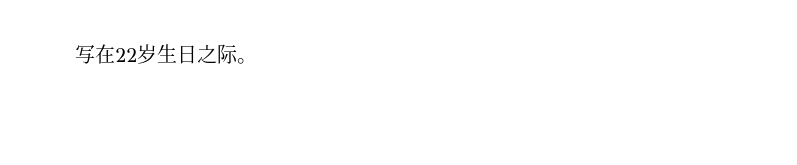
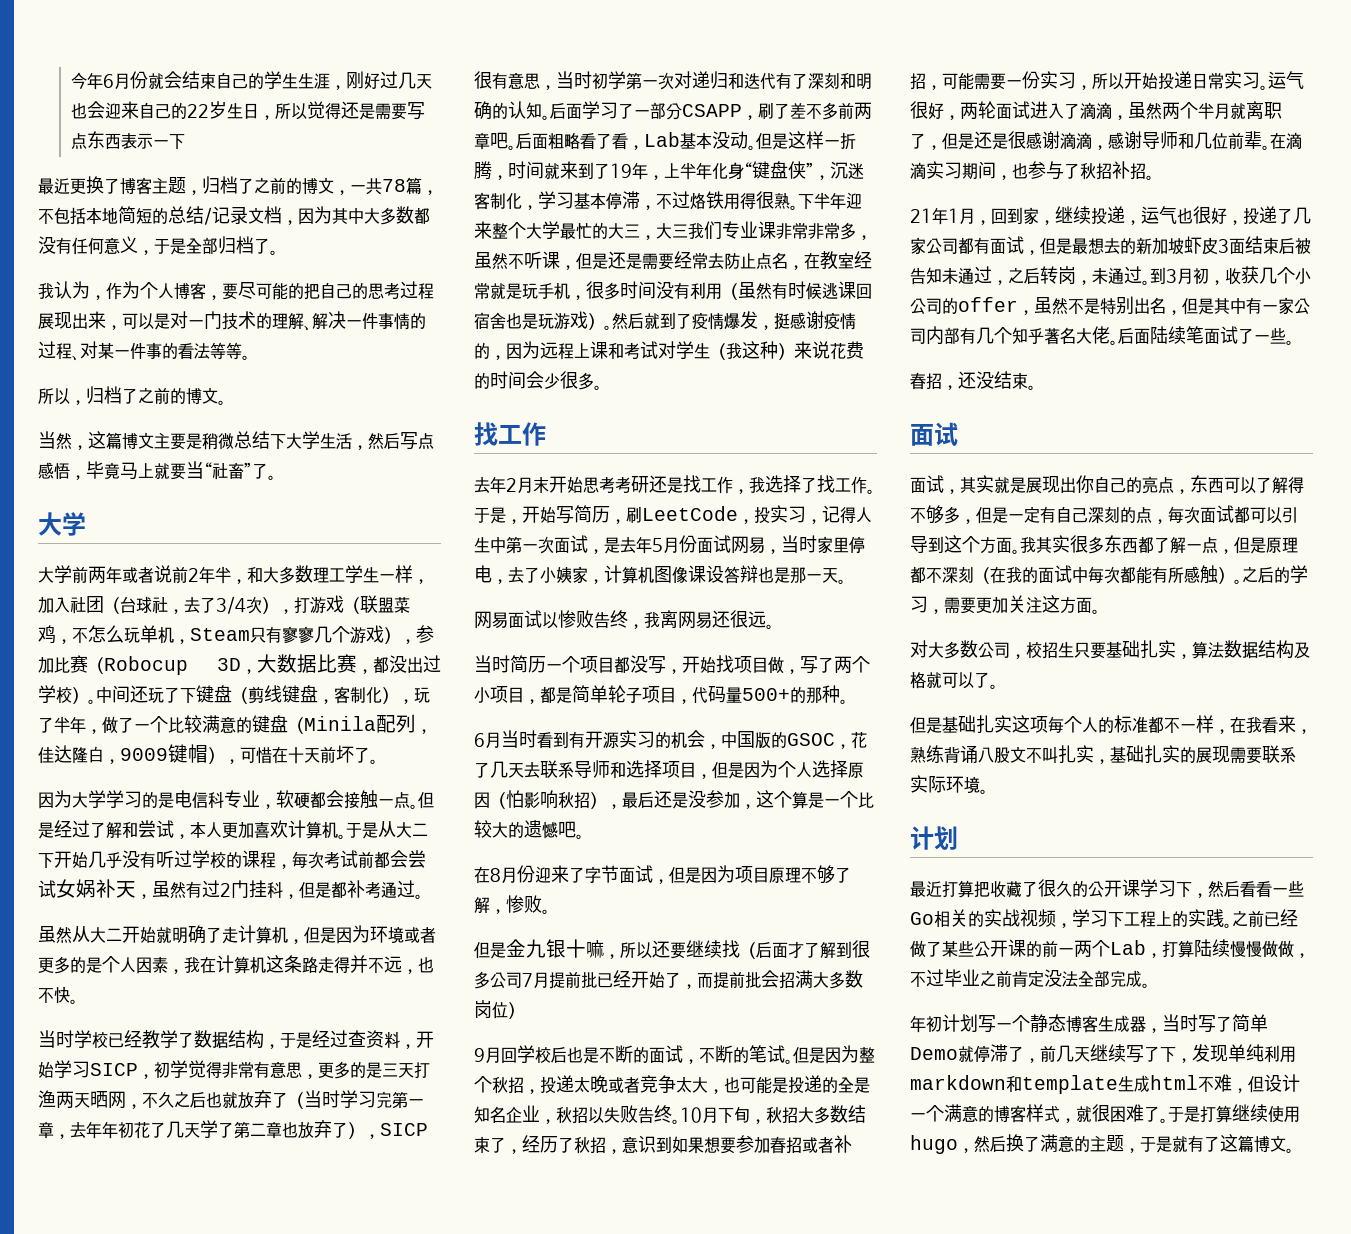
[75,44,238,64] 写在22岁生日之际 -> [71,71,433,90] [71,101,426,120] [71,131,186,150] [38,176,438,195] [38,206,430,225] [38,236,278,255] [38,281,434,300] [38,311,426,331] [38,341,250,361] [38,386,226,405] [38,431,434,450] [38,461,276,480] [38,512,86,536] [38,565,429,584] [38,595,410,614] [38,625,434,644] [38,654,441,675] [38,685,430,704] [38,714,432,734] [38,744,378,764] [38,790,434,809] [38,820,428,839] [38,850,426,869] [38,879,423,899] [38,925,436,944] [38,955,434,974] [38,986,78,1004] [38,1030,434,1049] [38,1060,430,1079] [38,1090,424,1109] [38,1120,428,1139] [474,71,872,90] [474,101,872,120] [474,131,856,150] [474,161,864,180] [474,191,862,210] [474,221,872,240] [474,251,872,270] [474,281,872,300] [474,311,856,330] [474,341,864,360] [474,371,602,390] [474,422,546,446] [474,475,875,494] [474,505,872,524] [474,535,865,554] [474,565,846,584] [474,610,774,629] [474,655,870,674] [474,685,848,704] [474,730,867,749] [474,760,864,779] [474,790,874,809] [474,820,584,839] [474,865,851,884] [474,895,550,914] [474,939,870,959] [474,970,863,989] [474,1000,524,1019] [474,1045,875,1064] [474,1075,870,1094] [474,1105,866,1124] [474,1135,852,1154] [910,71,1304,90] [910,101,1282,120] [910,131,1302,150] [910,161,1154,180] [910,206,1311,225] [910,236,1311,255] [910,266,1311,285] [910,296,1310,315] [910,326,1294,345] [910,371,1036,390] [910,422,958,446] [910,475,1304,494] [910,505,1298,524] [910,535,1298,554] [910,565,1308,584] [910,595,1100,614] [910,640,1310,659] [910,672,998,689] [910,715,1312,734] [910,745,1296,764] [910,775,988,794] [910,826,958,850] [910,879,1304,898] [910,909,1298,928] [910,939,1310,958] [910,969,1150,988] [910,1014,1268,1033] [910,1044,1296,1063] [910,1074,1300,1094] [910,1104,1300,1123] [910,1134,1286,1154] 今年6月份就会结束自己的学生生涯，刚好过几天也会迎来自己的22岁生日，所以觉得还是需要写点东西表示一下 // 最近更换了博客主题，归档了之前的博文，一共78篇，不包括本地简短的总结/记录文档，因为其中大多数都没有任何意义，于是全部归档了。 // 我认为，作为个人博客，要尽可能的把自己的思考过程展现出来，可以是对一门技术的理解、解决一件事情的过程、对某一件事的看法等等。 // 所以，归档了之前的博文。 // 当然，这篇博文主要是稍微总结下大学生活，然后写点感悟，毕竟马上就要当“社畜”了。 // 大学 // 大学前两年或者说前2年半，和大多数理工学生一样，加入社团（台球社，去了3/4次），打游戏（联盟菜鸡，不怎么玩单机，Steam只有寥寥几个游戏），参加比赛（Robocup 3D，大数据比赛，都没出过学校）。中间还玩了下键盘（剪线键盘，客制化），玩了半年，做了一个比较满意的键盘（Minila配列，佳达隆白，9009键帽），可惜在十天前坏了。 // 因为大学学习的是电信科专业，软硬都会接触一点。但是经过了解和尝试，本人更加喜欢计算机。于是从大二下开始几乎没有听过学校的课程，每次考试前都会尝试女娲补天，虽然有过2门挂科，但是都补考通过。 // 虽然从大二开始就明确了走计算机，但是因为环境或者更多的是个人因素，我在计算机这条路走得并不远，也不快。 // 当时学校已经教学了数据结构，于是经过查资料，开始学习SICP，初学觉得非常有意思，更多的是三天打渔两天晒网，不久之后也就放弃了（当时学习完第一章，去年年初花了几天学了第二章也放弃了），SICP很有意思，当时初学第一次对递归和迭代有了深刻和明确的认知。后面学习了一部分CSAPP，刷了差不多前两章吧。后面粗略看了看，Lab基本没动。但是这样一折腾，时间就来到了19年，上半年化身“键盘侠”，沉迷客制化，学习基本停滞，不过烙铁用得很熟。下半年迎来整个大学最忙的大三，大三我们专业课非常非常多，虽然不听课，但是还是需要经常去防止点名，在教室经常就是玩手机，很多时间没有利用（虽然有时候逃课回宿舍也是玩游戏）。然后就到了疫情爆发，挺感谢疫情的，因为远程上课和考试对学生（我这种）来说花费的时间会少很多。 // 找工作 // 去年2月末开始思考考研还是找工作，我选择了找工作。于是，开始写简历，刷LeetCode，投实习，记得人生中第一次面试，是去年5月份面试网易，当时家里停电，去了小姨家，计算机图像课设答辩也是那一天。 // 网易面试以惨败告终，我离网易还很远。 // 当时简历一个项目都没写，开始找项目做，写了两个小项目，都是简单轮子项目，代码量500+的那种。 // 6月当时看到有开源实习的机会，中国版的GSOC，花了几天去联系导师和选择项目，但是因为个人选择原因（怕影响秋招），最后还是没参加，这个算是一个比较大的遗憾吧。 // 在8月份迎来了字节面试，但是因为项目原理不够了解，惨败。 // 但是金九银十嘛，所以还要继续找（后面才了解到很多公司7月提前批已经开始了，而提前批会招满大多数岗位） // 9月回学校后也是不断的面试，不断的笔试。但是因为整个秋招，投递太晚或者竞争太大，也可能是投递的全是知名企业，秋招以失败告终。10月下旬，秋招大多数结束了，经历了秋招，意识到如果想要参加春招或者补招，可能需要一份实习，所以开始投递日常实习。运气很好，两轮面试进入了滴滴，虽然两个半月就离职了，但是还是很感谢滴滴，感谢导师和几位前辈。在滴滴实习期间，也参与了秋招补招。 // 21年1月，回到家，继续投递，运气也很好，投递了几家公司都有面试，但是最想去的新加坡虾皮3面结束后被告知未通过，之后转岗，未通过。到3月初，收获几个小公司的offer，虽然不是特别出名，但是其中有一家公司内部有几个知乎著名大佬。后面陆续笔面试了一些。 // 春招，还没结束。 // 面试 // 面试，其实就是展现出你自己的亮点，东西可以了解得不够多，但是一定有自己深刻的点，每次面试都可以引导到这个方面。我其实很多东西都了解一点，但是原理都不深刻（在我的面试中每次都能有所感触）。之后的学习，需要更加关注这方面。 // 对大多数公司，校招生只要基础扎实，算法数据结构及格就可以了。 // 但是基础扎实这项每个人的标准都不一样，在我看来，熟练背诵八股文不叫扎实，基础扎实的展现需要联系实际环境。 // 计划 // 最近打算把收藏了很久的公开课学习下，然后看看一些Go相关的实战视频，学习下工程上的实践。之前已经做了某些公开课的前一两个Lab，打算陆续慢慢做做，不过毕业之前肯定没法全部完成。 // 年初计划写一个静态博客生成器，当时写了简单Demo就停滞了，前几天继续写了下，发现单纯利用markdown和template生成html不难，但设计一个满意的博客样式，就很困难了。于是打算继续使用hugo，然后换了满意的主题，于是就有了这篇博文

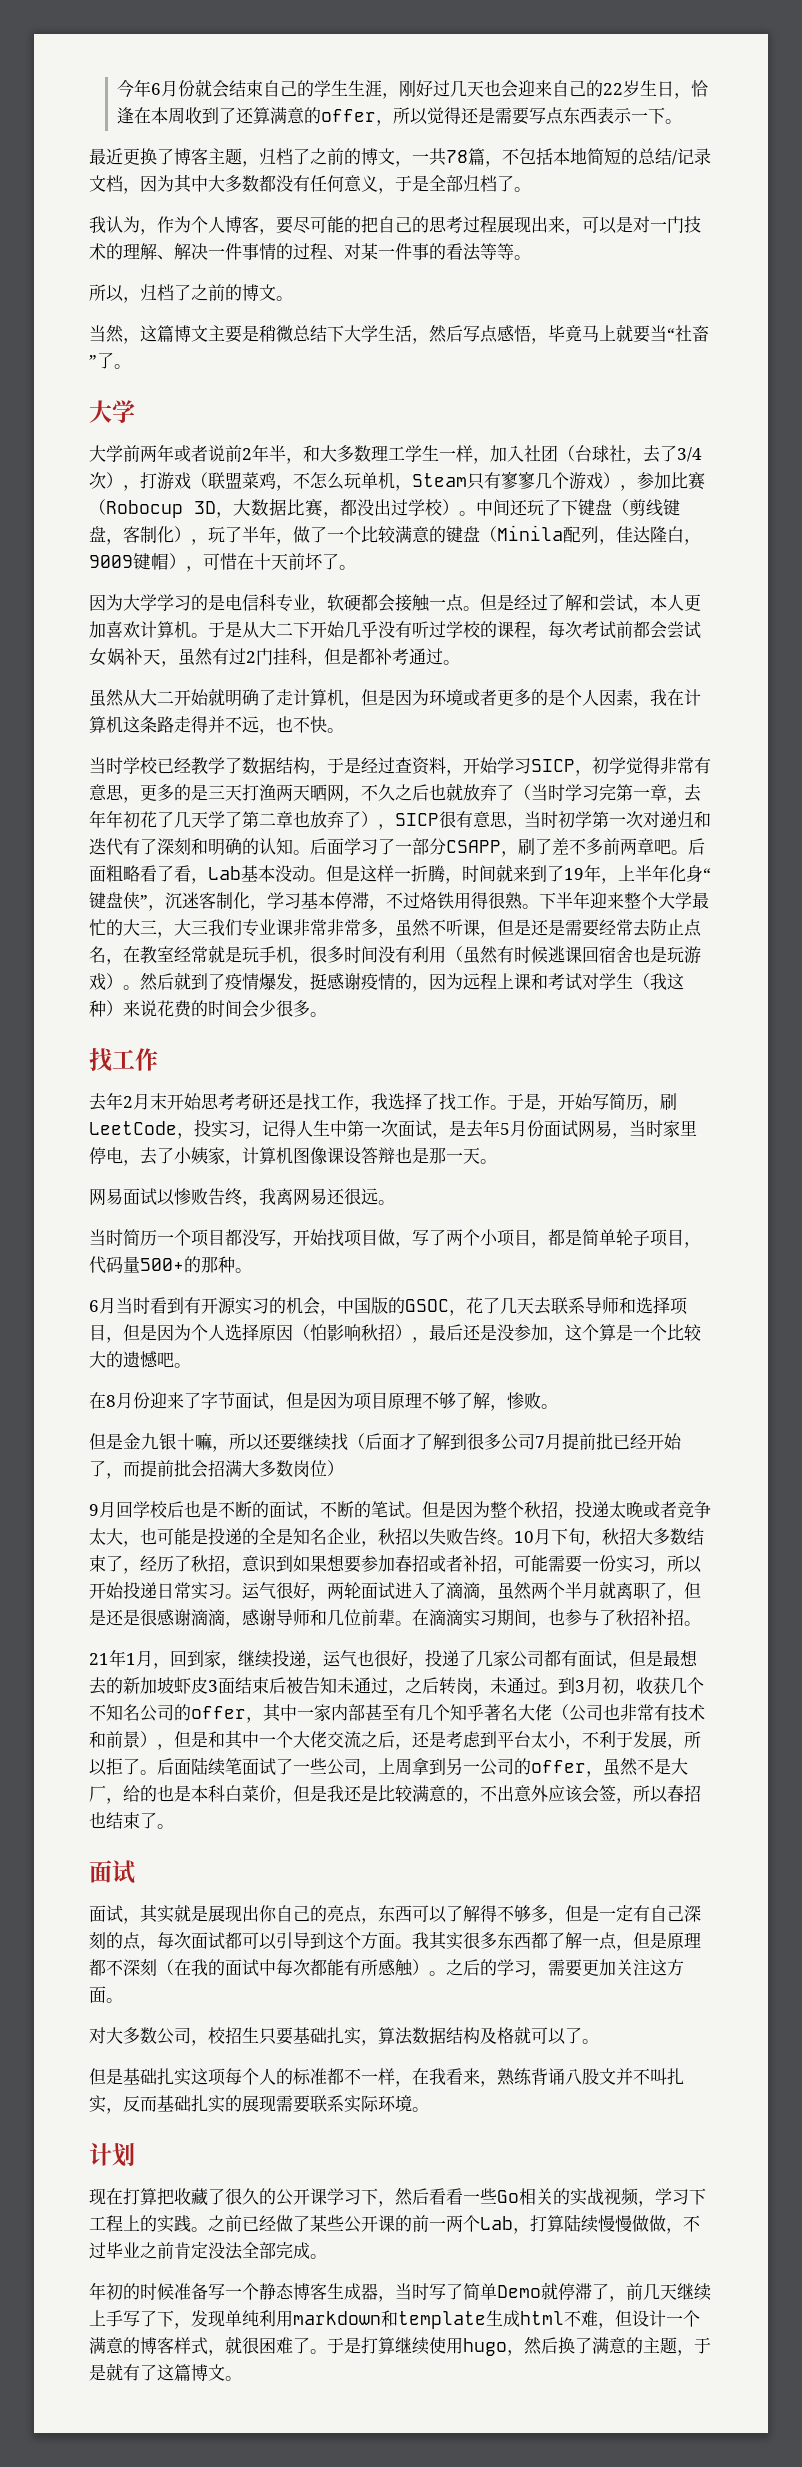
(276, 117) none -> [691,80,709,97] [117,107,394,126] 恰逢在本周收到了还算满意的offer，
(186, 142) none -> [665,119,683,124] 。
[1295,268,1311,284] [910,296,1310,315] [910,326,960,345] 小公司的offer，虽然不是特别出名，但是其中有一家公司内部 -> [89,1703,399,1723] 不知名公司的offer，其中一家内部甚至
(1110, 335) none -> [552,1704,705,1722] [89,1730,701,1750] [89,1758,140,1776] （公司也非常有技术和前景），但是和其中一个大佬交流之后，还是考虑到平台太小，不利于发展，所以拒了
[1286,340,1294,345] [910,371,1028,390] 。 // 春招，还没结束 -> [327,1758,688,1777] [89,1785,701,1804] [89,1812,157,1829] 公司，上周拿到另一公司的offer，虽然不是大厂，给的也是本科白菜价，但是我还是比较满意的，不出意外应该会签，所以春招也结束了
(1026, 754) none -> [616,2068,633,2085] 并
(1110, 761) none -> [123,2095,157,2112] 反而
[910,881,942,898] 最近 -> [89,2188,123,2205] 现在
[942,1014,978,1032] 计划 -> [123,2283,208,2300] 的时候准备
(1126, 1053) none -> [89,2310,123,2327] 上手

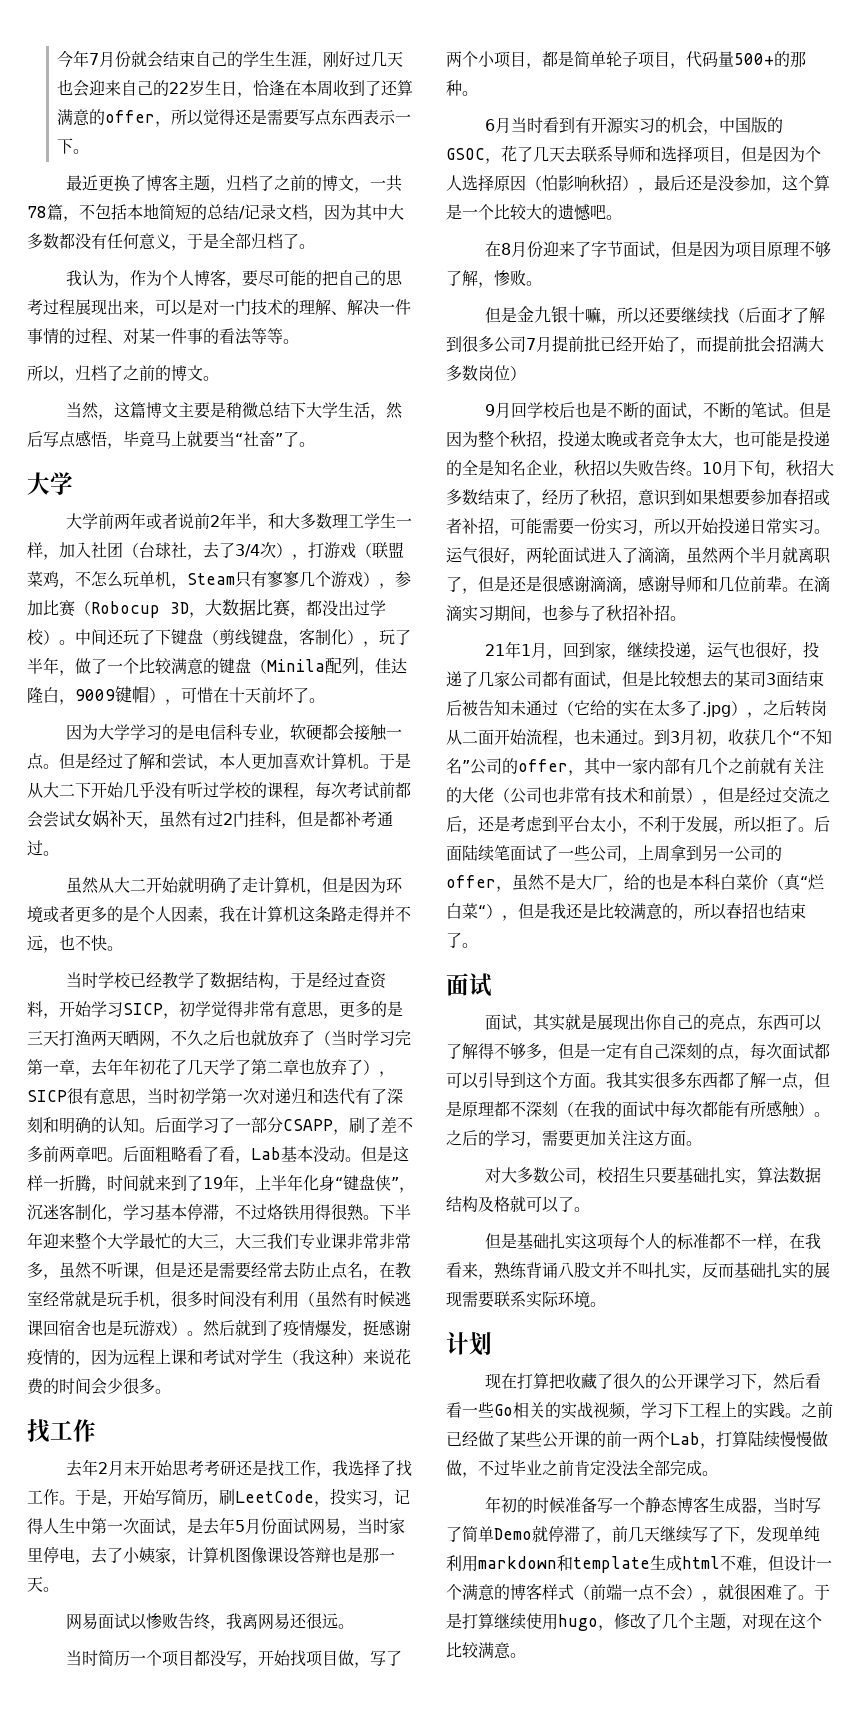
[151,83,162,95] 6 -> [89,53,100,65] 7
[663,1650,698,1667] [89,1677,208,1695] 最想去的新加坡虾皮 -> [654,670,766,688] 比较想去的某司
[388,1677,490,1696] ，之后转岗， -> [558,700,827,718] [446,728,590,747] （它给的实在太多了.jpg），之后转岗从二面开始流程，也
[89,1704,140,1721] 不知名 -> [792,729,832,745] [446,758,470,774] “不知名”
[365,1704,518,1721] 甚至有几个知乎著名 -> [680,758,824,774] [446,787,462,803] 有几个之前就有关注的
[208,1730,327,1749] 和其中一个大佬 -> [750,787,782,803] 经过
(276, 1793) none -> [768,873,824,891] [446,903,502,919] （真“烂白菜“）
[480,1785,633,1804] 不出意外应该会签， -> (694, 918) none
[89,2310,123,2327] 上手 -> (692, 1534) none
(208, 2346) none -> [574,1584,702,1601] （前端一点不会）
[524,2337,711,2356] [89,2363,225,2381] 然后换了满意的主题，于是就有了这篇博文 -> [614,1613,822,1631] [446,1642,511,1659] 修改了几个主题，对现在这个比较满意

